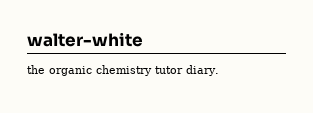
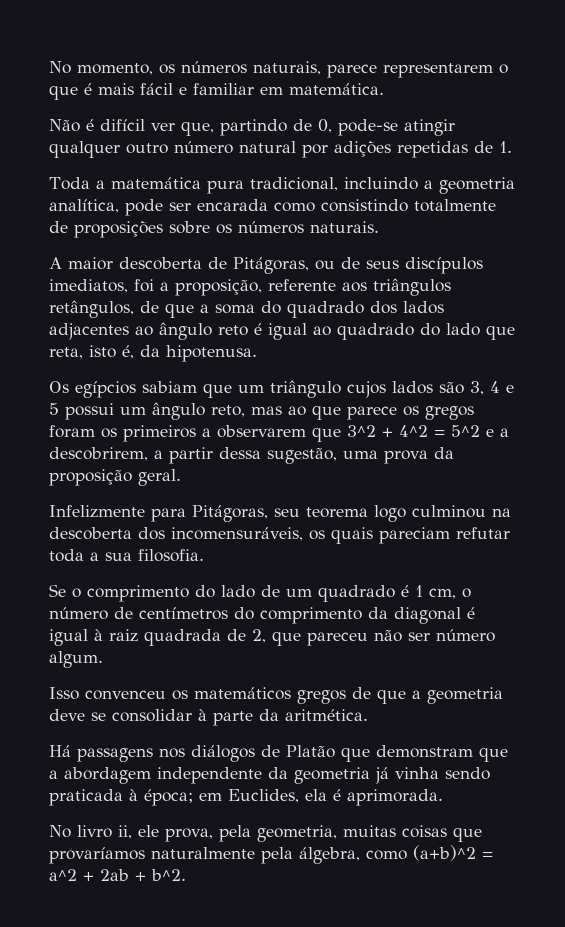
[27,32,143,47] [27,65,219,76] walter-white // the organic chemistry tutor diary. -> [49,61,508,78] [49,83,384,100] [49,119,455,136] [49,141,512,158] [49,177,515,194] [49,199,496,216] [49,221,379,238] [49,257,483,274] [49,278,451,296] [49,300,444,318] [49,322,515,340] [49,345,257,362] [49,380,514,398] [49,402,474,420] [49,425,509,442] [49,447,454,464] [49,469,181,486] [49,505,511,522] [49,527,510,544] [49,549,204,562] [49,584,471,602] [49,607,475,624] [49,629,495,646] [49,651,103,668] [49,687,503,704] [49,709,368,726] [49,745,508,762] [49,767,490,784] [49,789,443,806] [49,825,482,842] [49,845,493,864] [49,869,186,881] No momento, os números naturais, parece representarem o que é mais fácil e familiar em matemática. // Não é difícil ver que, partindo de 0, pode-se atingir qualquer outro número natural por adições repetidas de 1. // Toda a matemática pura tradicional, incluindo a geometria analítica, pode ser encarada como consistindo totalmente de proposições sobre os números naturais. // A maior descoberta de Pitágoras, ou de seus discípulos imediatos, foi a proposição, referente aos triângulos retângulos, de que a soma do quadrado dos lados adjacentes ao ângulo reto é igual ao quadrado do lado que reta, isto é, da hipotenusa. // Os egípcios sabiam que um triângulo cujos lados são 3, 4 e 5 possui um ângulo reto, mas ao que parece os gregos foram os primeiros a observarem que 3^2 + 4^2 = 5^2 e a descobrirem, a partir dessa sugestão, uma prova da proposição geral. // Infelizmente para Pitágoras, seu teorema logo culminou na descoberta dos incomensuráveis, os quais pareciam refutar toda a sua filosofia. // Se o comprimento do lado de um quadrado é 1 cm, o número de centímetros do comprimento da diagonal é igual à raiz quadrada de 2, que pareceu não ser número algum. // Isso convenceu os matemáticos gregos de que a geometria deve se consolidar à parte da aritmética. // Há passagens nos diálogos de Platão que demonstram que a abordagem independente da geometria já vinha sendo praticada à época; em Euclides, ela é aprimorada. // No livro ii, ele prova, pela geometria, muitas coisas que provaríamos naturalmente pela álgebra, como (a+b)^2 = a^2 + 2ab + b^2.

